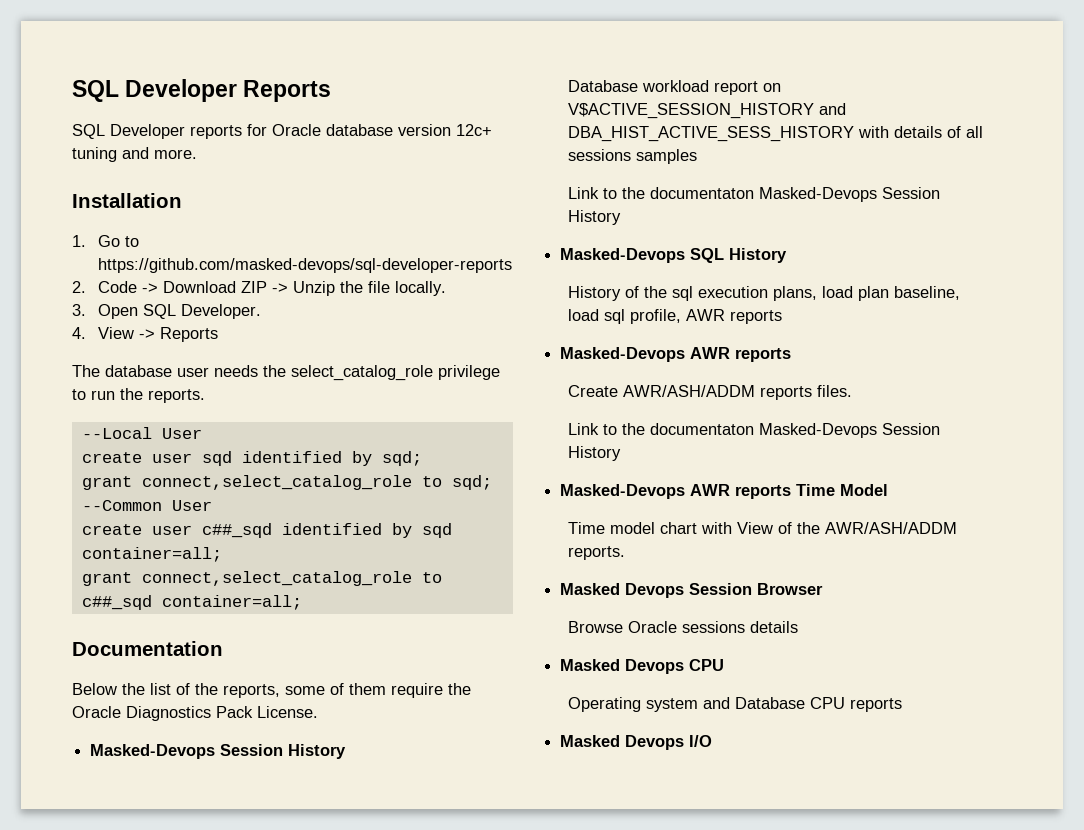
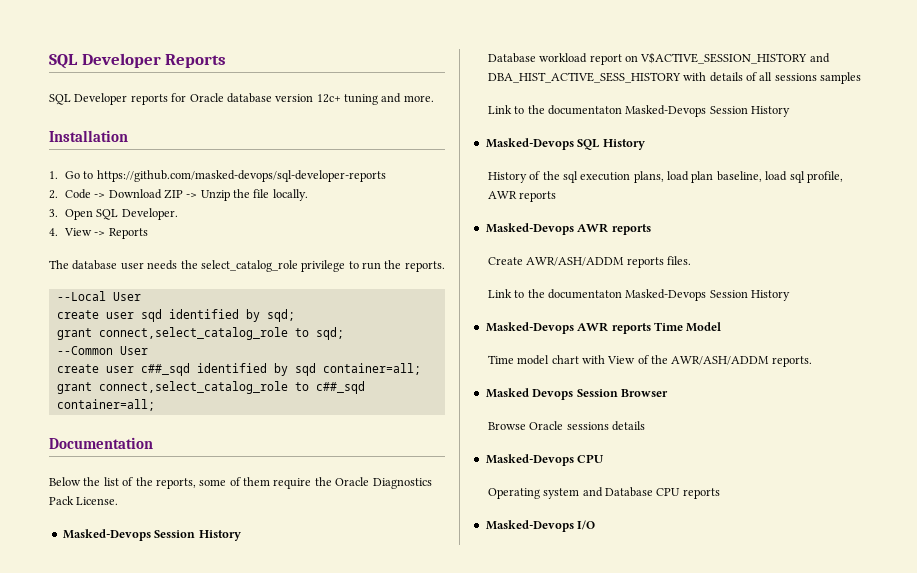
[560,659,685,674] Masked Devops -> [485,454,574,466] Masked-Devops
[560,735,685,750] Masked Devops -> [485,520,574,532] Masked-Devops

